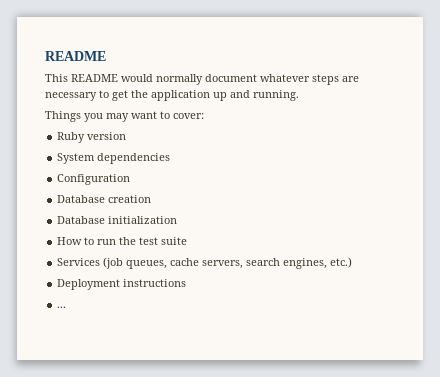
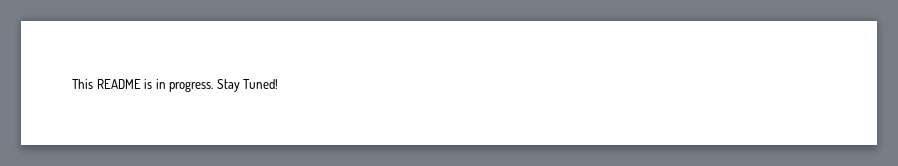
[45,51,106,61] README // -> (72, 84) none
[121,74,359,85] [45,90,299,101] [45,111,204,122] [57,132,127,143] [57,153,171,164] [57,174,131,185] [57,195,152,203] [57,216,178,224] [57,237,188,245] [57,257,353,269] [57,279,187,290] [57,306,67,308] would normally document whatever steps are necessary to get the application up and running. // Things you may want to cover: // Ruby version // System dependencies // Configuration // Database creation // Database initialization // How to run the test suite // Services (job queues, cache servers, search engines, etc.) // Deployment instructions // ... -> [144,79,279,92] is in progress. Stay Tuned!

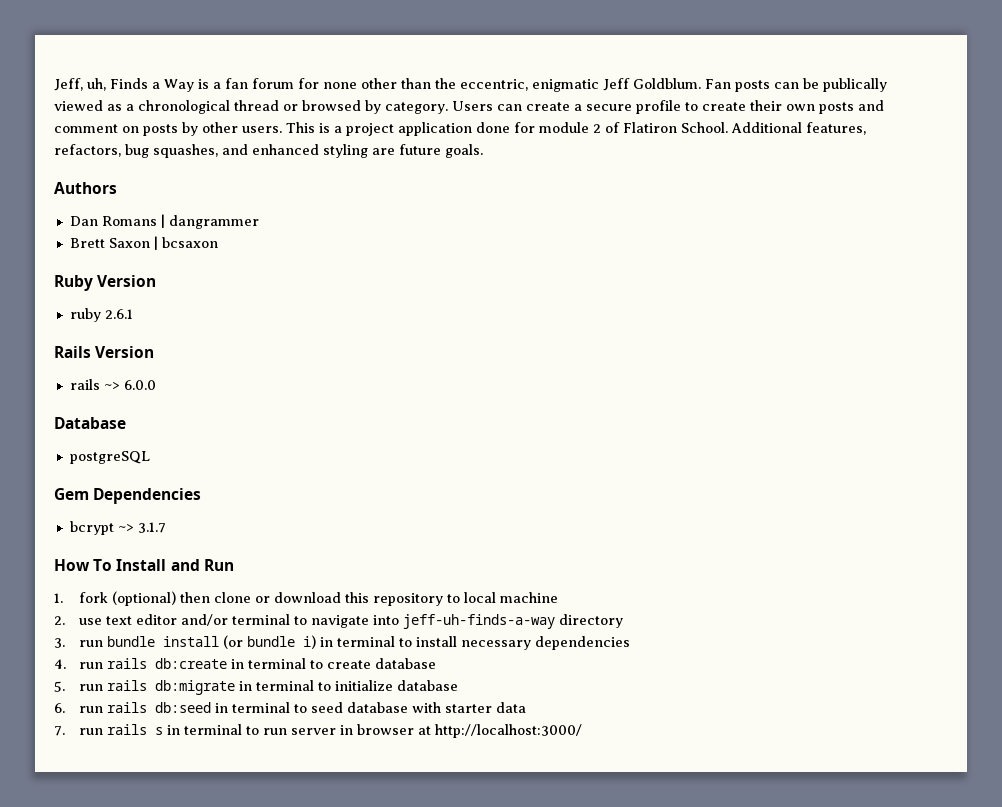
[72,79,279,92] This README is in progress. Stay Tuned! -> [54,78,887,92] [54,100,884,114] [54,122,866,136] [54,144,483,158] [54,182,117,194] [69,214,259,229] [69,236,218,250] [54,275,157,291] [69,308,133,322] [54,346,155,358] [69,379,156,390] [54,417,126,429] [69,451,150,464] [54,488,202,504] [69,521,166,535] [54,559,234,571] [54,591,558,606] [54,614,623,629] [54,635,630,650] [54,658,436,669] [54,680,458,695] [54,702,526,713] [54,724,582,738] Jeff, uh, Finds a Way is a fan forum for none other than the eccentric, enigmatic Jeff Goldblum. Fan posts can be publically viewed as a chronological thread or browsed by category. Users can create a secure profile to create their own posts and comment on posts by other users. This is a project application done for module 2 of Flatiron School. Additional features, refactors, bug squashes, and enhanced styling are future goals. // Authors // Dan Romans | dangrammer // Brett Saxon | bcsaxon // Ruby Version // ruby 2.6.1 // Rails Version // rails ~> 6.0.0 // Database // postgreSQL // Gem Dependencies // bcrypt ~> 3.1.7 // How To Install and Run // 1. fork (optional) then clone or download this repository to local machine // 2. use text editor and/or terminal to navigate into jeff-uh-finds-a-way directory // 3. run bundle install (or bundle i) in terminal to install necessary dependencies // 4. run rails db:create in terminal to create database // 5. run rails db:migrate in terminal to initialize database // 6. run rails db:seed in terminal to seed database with starter data // 7. run rails s in terminal to run server in browser at http://localhost:3000/

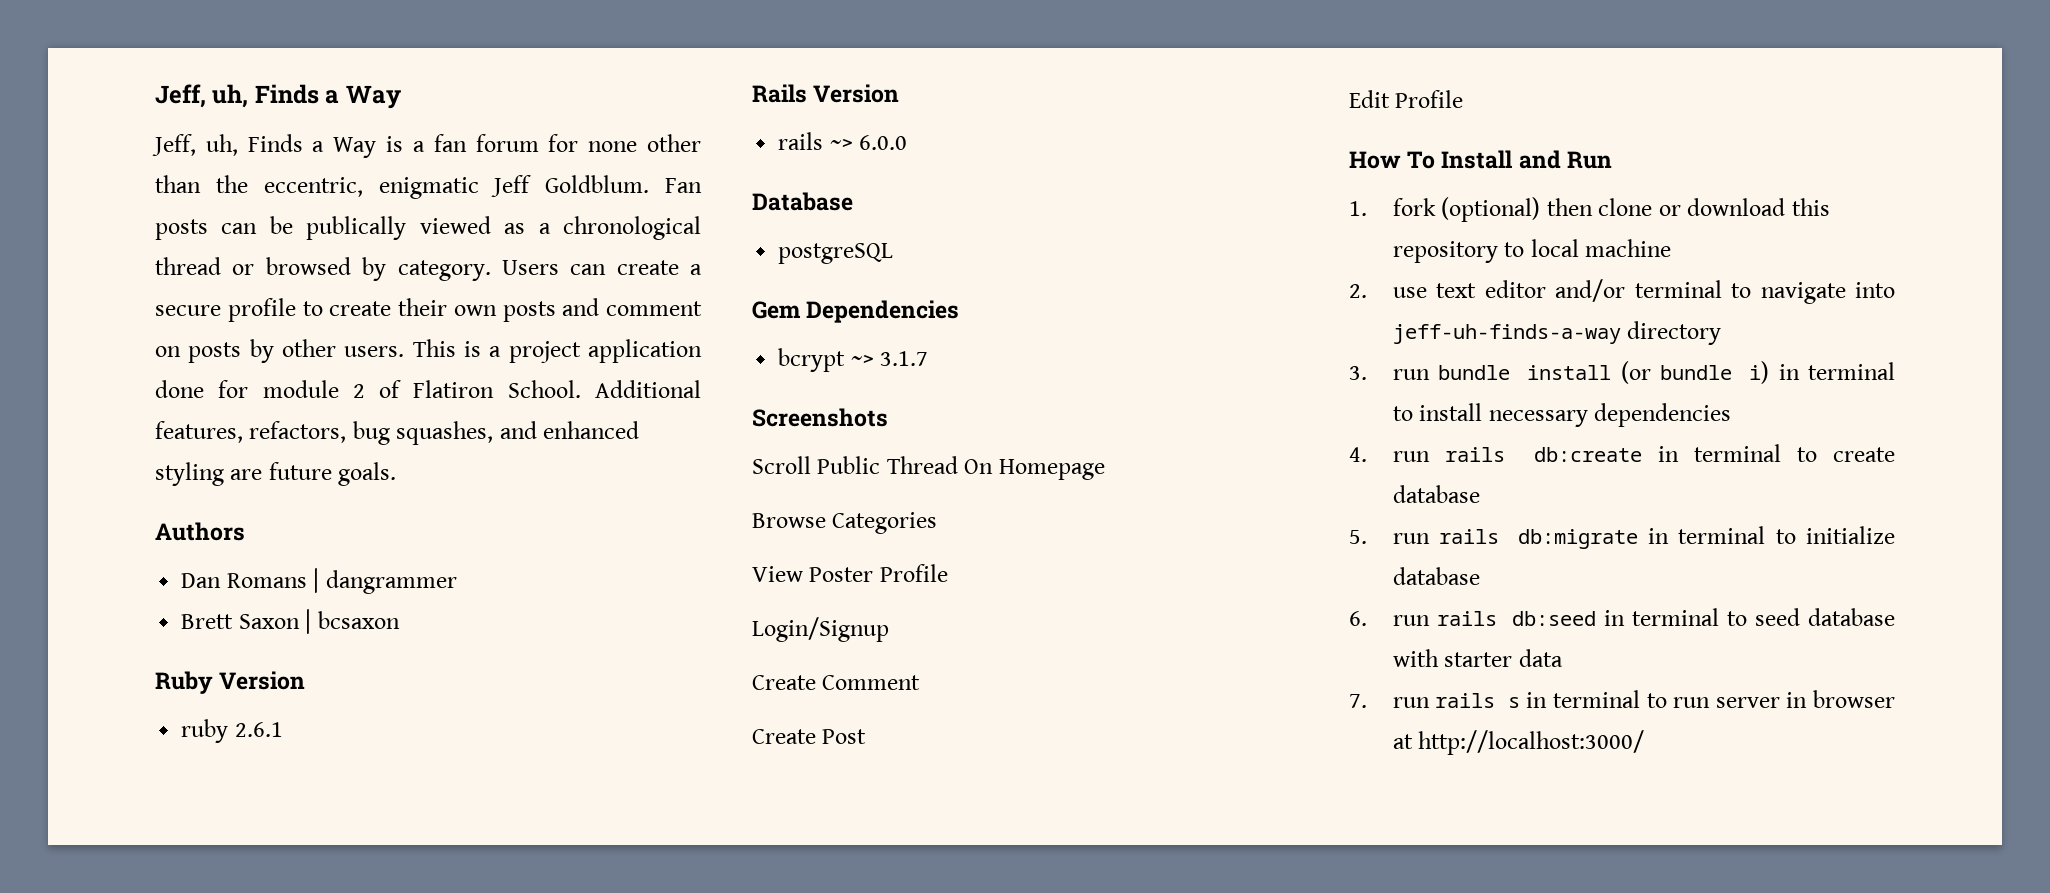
[54,78,194,92] Jeff, uh, Finds a Way -> [155,84,401,109] [152,134,377,158] Jeff, uh, Finds a Way // Jeff, uh, Finds a Way
(166, 527) none -> [752,408,888,427] [752,456,1105,480] [752,512,938,534] [752,564,948,582] [752,617,889,642] [752,675,921,690] [752,729,867,744] [1349,90,1464,108] // Screenshots // Scroll Public Thread On Homepage // Browse Categories // View Poster Profile // Login/Signup // Create Comment // Create Post // Edit Profile

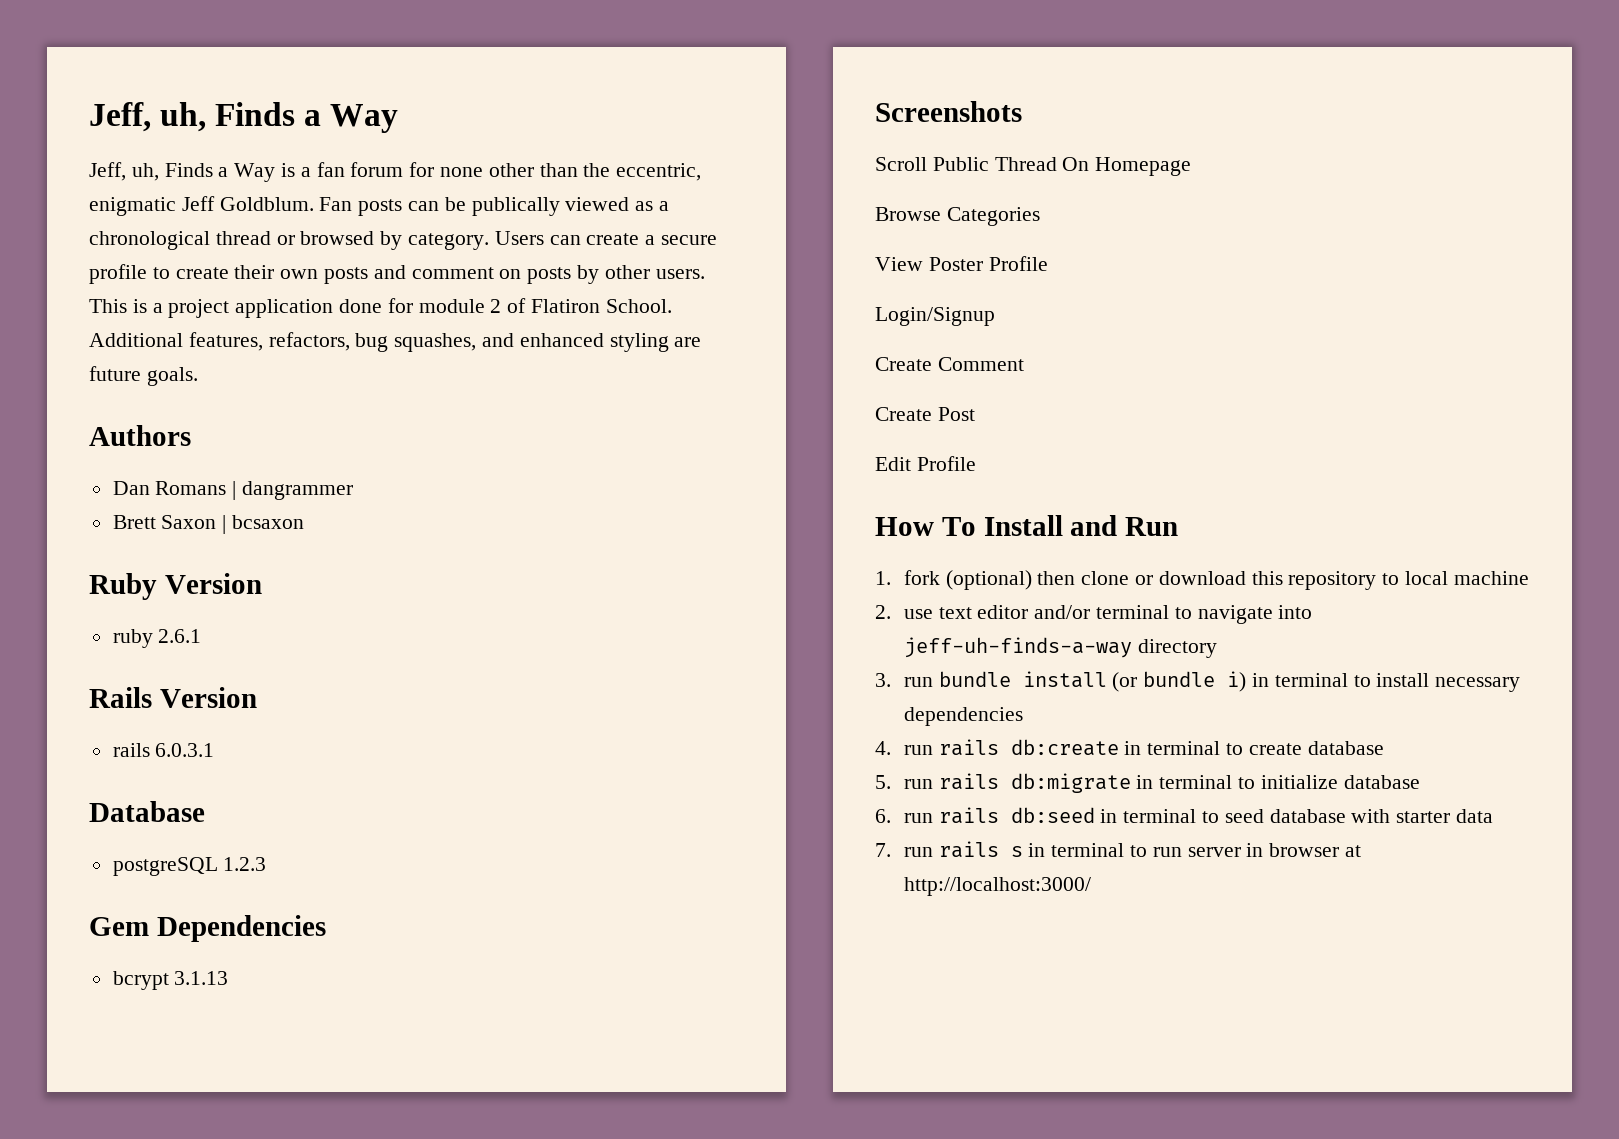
[829,135,908,150] ~> 6.0.0 -> [155,743,215,757] 6.0.3.1
(894, 253) none -> [223,857,267,871] 1.2.3
[850,351,929,366] ~> 3.1.7 -> [174,971,229,985] 3.1.13

